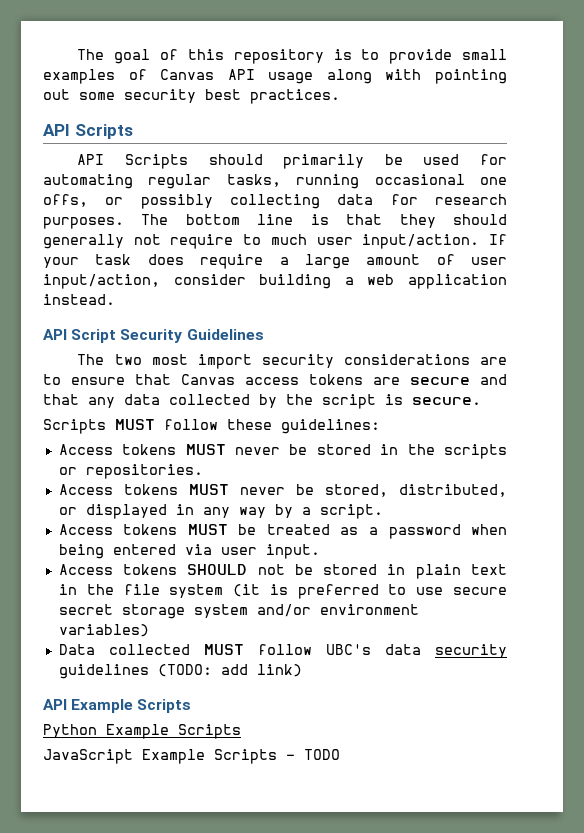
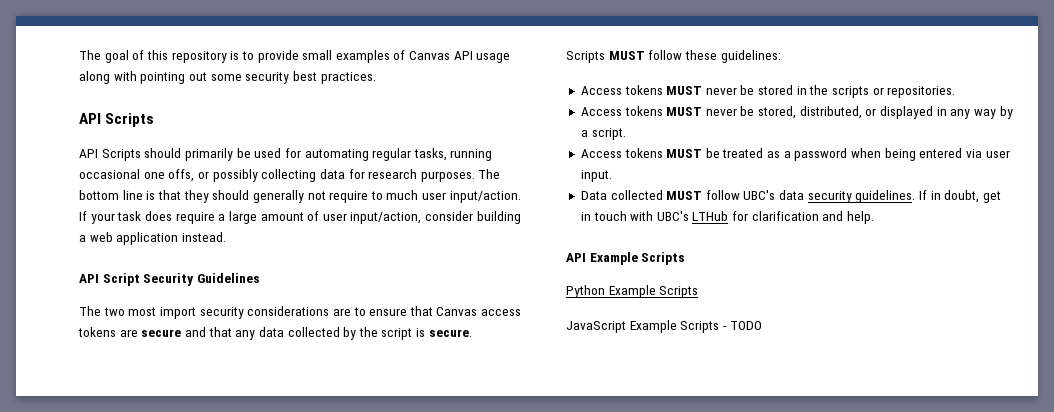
[58,564,508,579] [58,584,508,599] [58,604,419,619] [58,624,149,637] // Access tokens SHOULD not be stored in plain text in the file system (it is preferred to use secure secret storage system and/or environment variables) -> (612, 176) none
[58,664,302,679] guidelines (TODO: add link) -> [855,190,1001,203] [580,211,875,224] guidelines. If in doubt, get in touch with UBC's LTHub for clarification and help.

